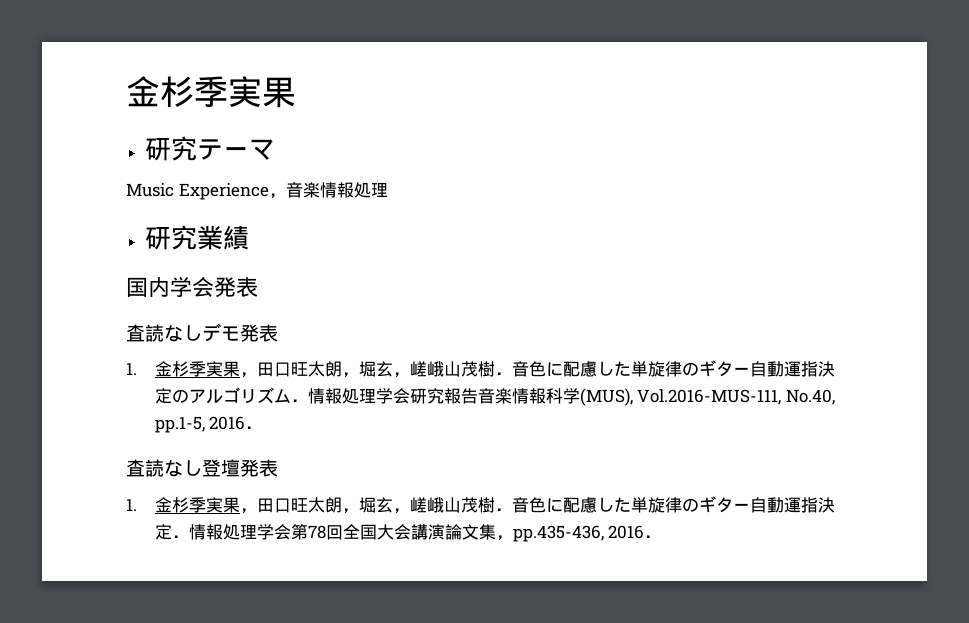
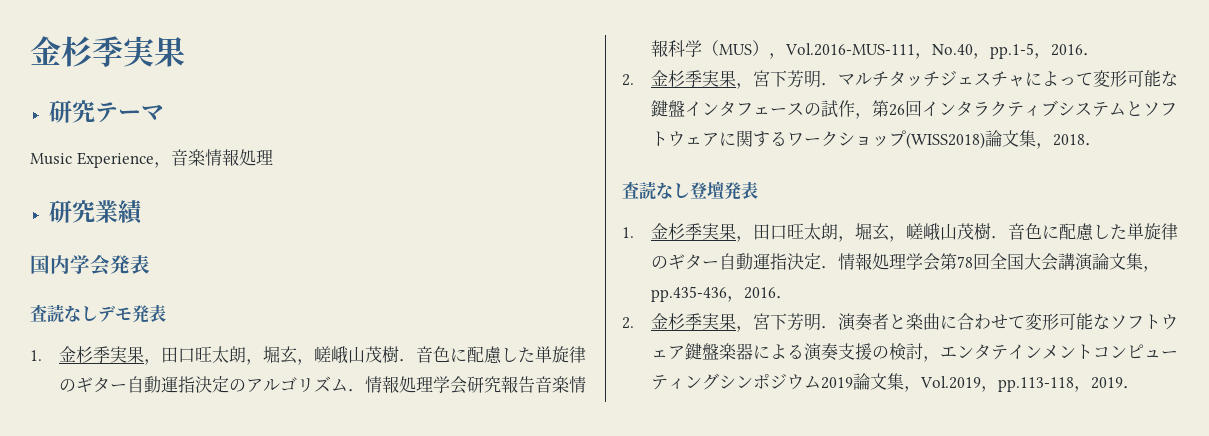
[579,388,835,406] [154,416,246,433] (MUS), Vol.2016-MUS-111, No.40, pp.1-5, 2016 -> [702,40,1101,59] [622,70,1179,89] [651,100,1178,119] [651,130,1086,149] （MUS），Vol.2016-MUS-111，No.40，pp.1-5，2016． // 2.金杉季実果，宮下芳明．マルチタッチジェスチャによって変形可能な鍵盤インタフェースの試作，第26回インタラクティブシステムとソフトウェアに関するワークショップ(WISS2018)論文集，2018
[512,525,662,542] pp.435-436, 2016． -> [651,286,794,302] [622,313,1179,332] [651,343,1179,362] [651,373,1141,392] pp.435-436，2016． // 2.金杉季実果，宮下芳明．演奏者と楽曲に合わせて変形可能なソフトウェア鍵盤楽器による演奏支援の検討，エンタテインメントコンピューティングシンポジウム2019論文集，Vol.2019，pp.113-118，2019．

